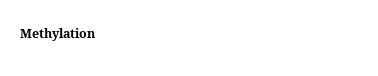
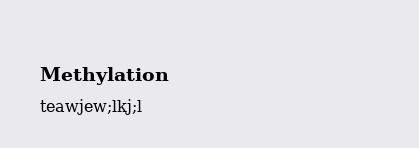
(96, 34) none -> [40,99,142,115] // teawjew;lkj;l

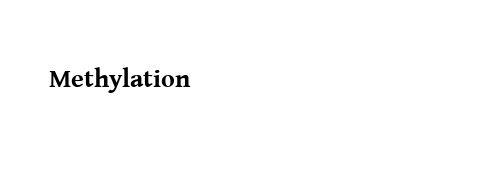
[40,99,142,115] // teawjew;lkj;l -> (191, 80) none

